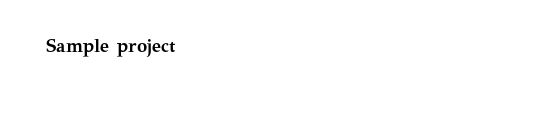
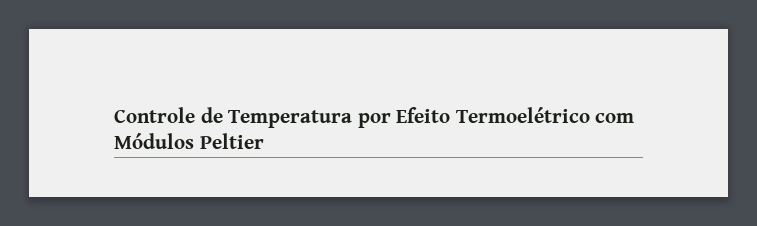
[46,38,176,57] Sample project -> [114,107,635,128] [114,133,264,149] Controle de Temperatura por Efeito Termoelétrico com Módulos Peltier

